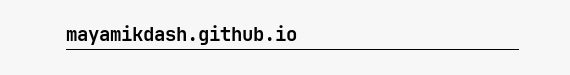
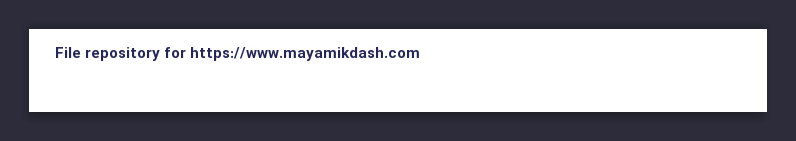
[66,25,297,45] mayamikdash.github.io -> [55,47,421,61] File repository for https://www.mayamikdash.com

